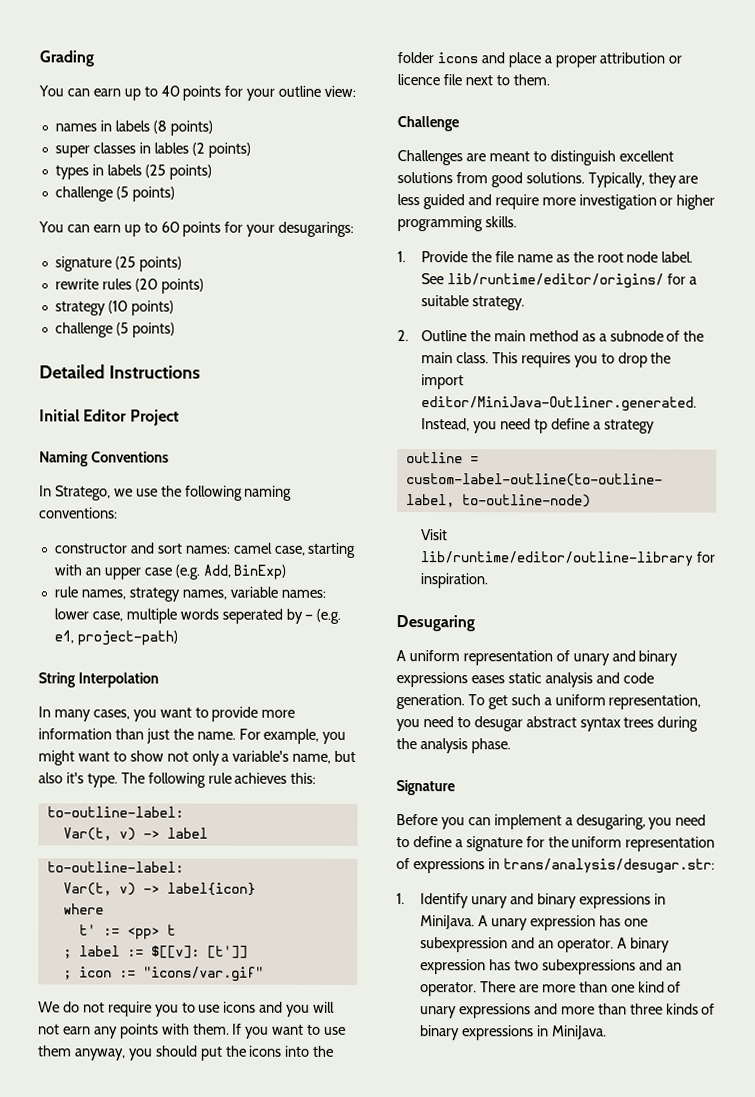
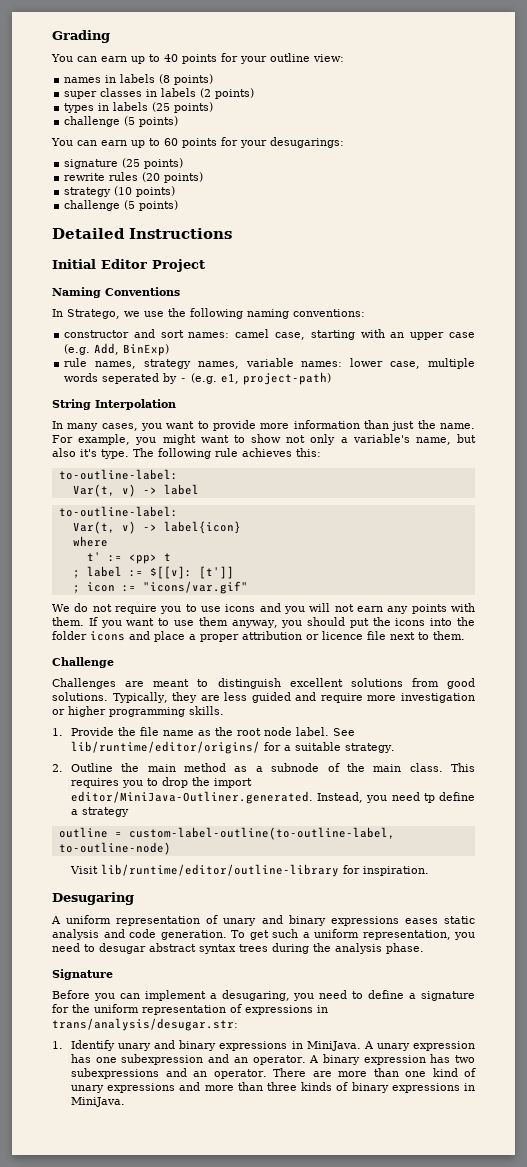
[153,142,189,154] lables -> [161,88,197,97] labels

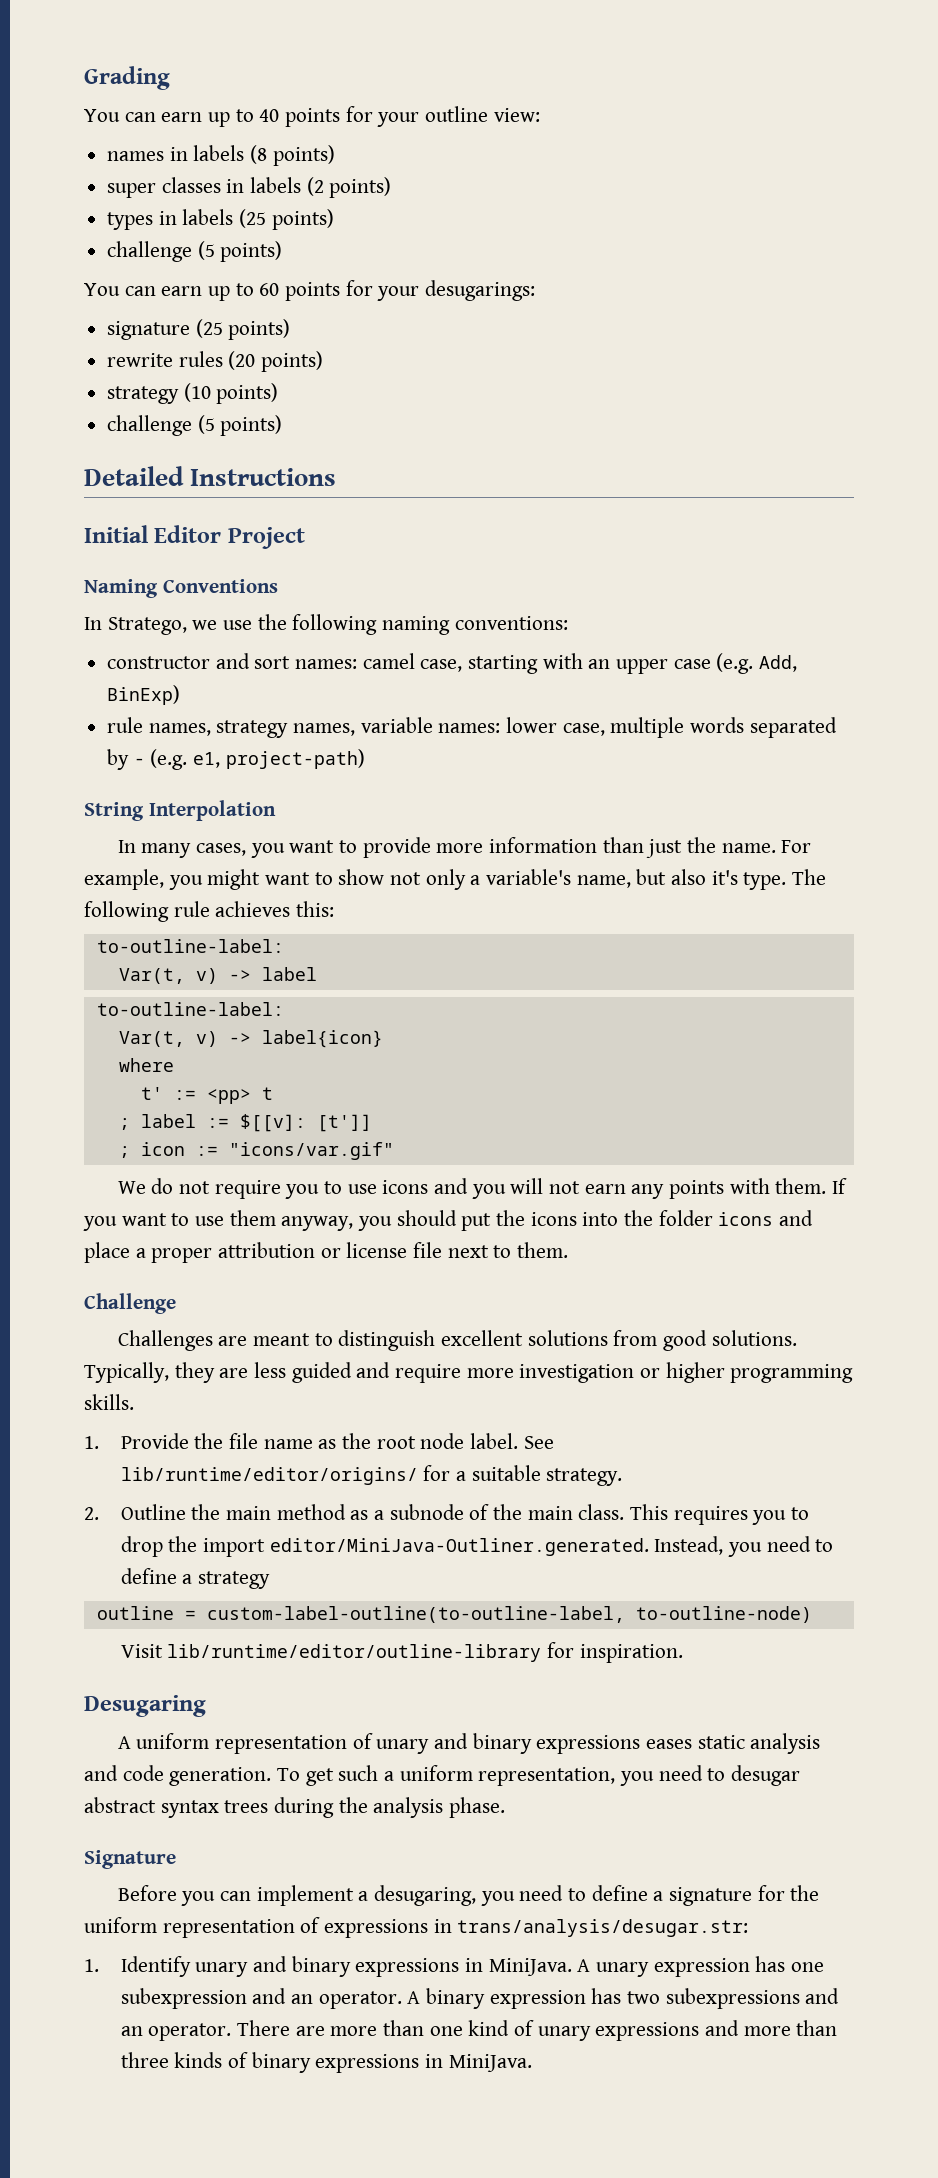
[102,373,160,384] seperated -> [749,717,837,738] separated
[322,631,363,640] licence -> [346,1242,408,1258] license
[423,793,435,803] tp -> [815,1539,834,1552] to

